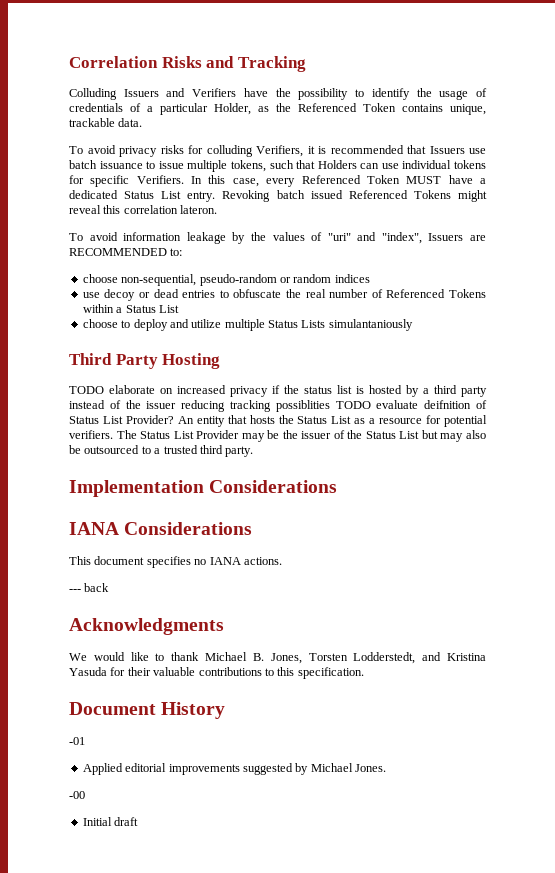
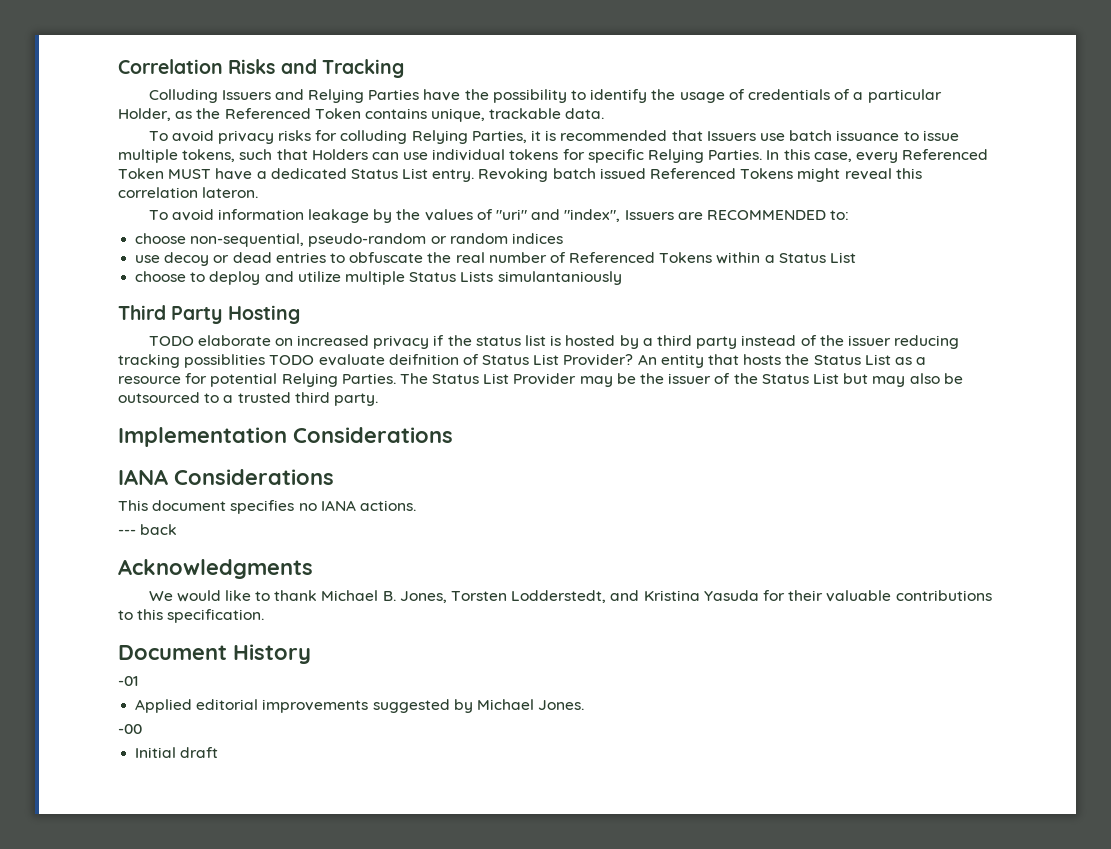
[192,88,237,97] Verifiers -> [308,89,420,103] Relying Parties
[256,145,303,157] Verifiers, -> [411,130,527,144] Relying Parties,
[136,175,184,184] Verifiers. -> [648,149,763,163] Relying Parties.
[69,430,113,439] verifiers. -> [281,373,396,387] Relying Parties.

